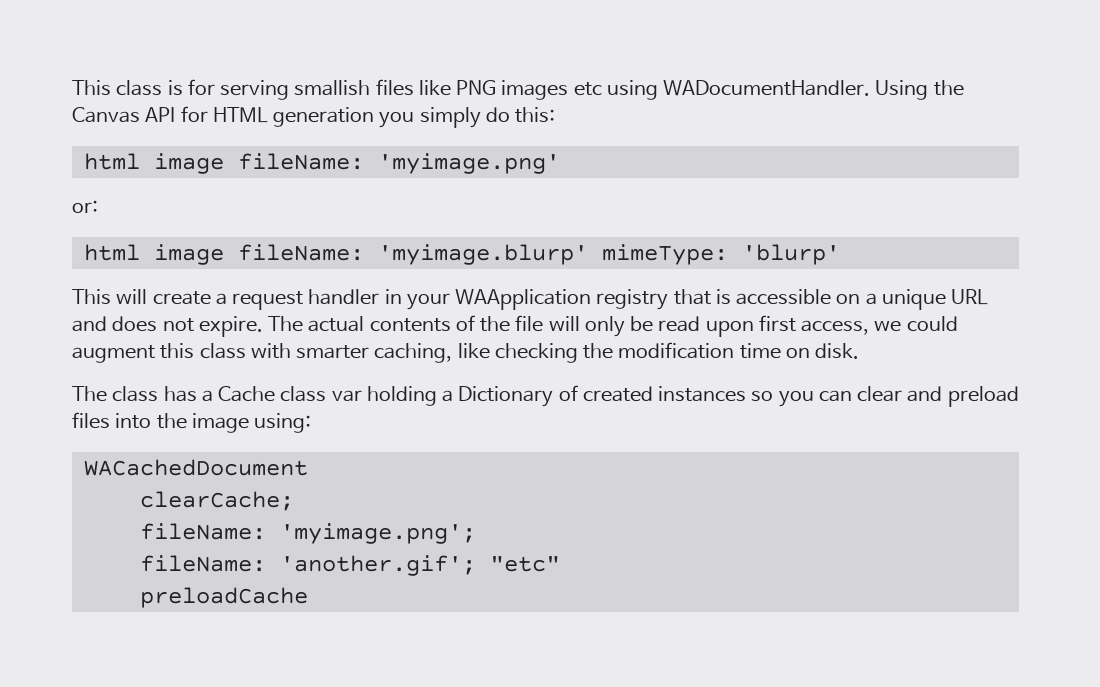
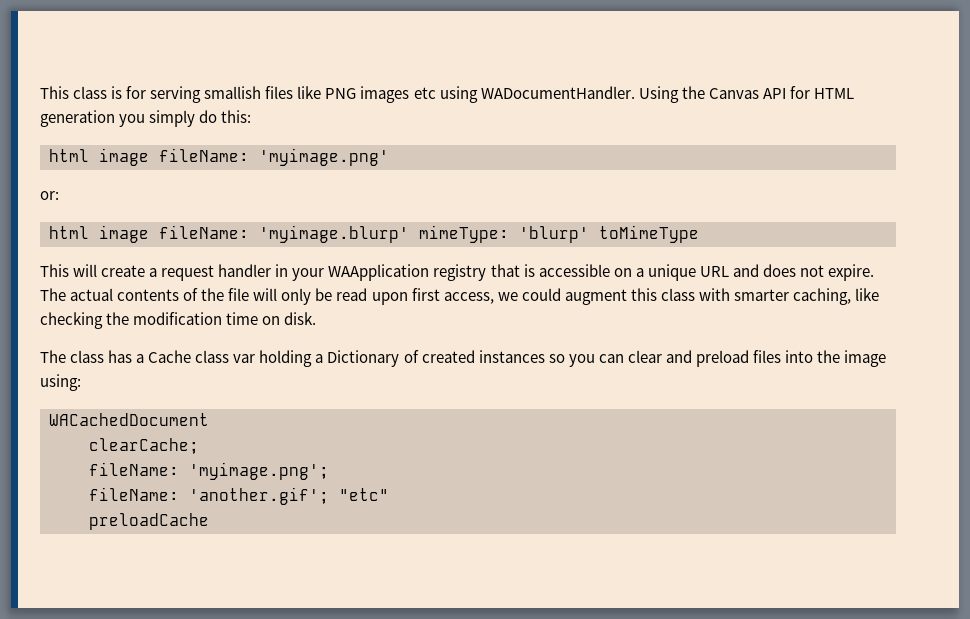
(840, 254) none -> [599,225,699,243] toMimeType

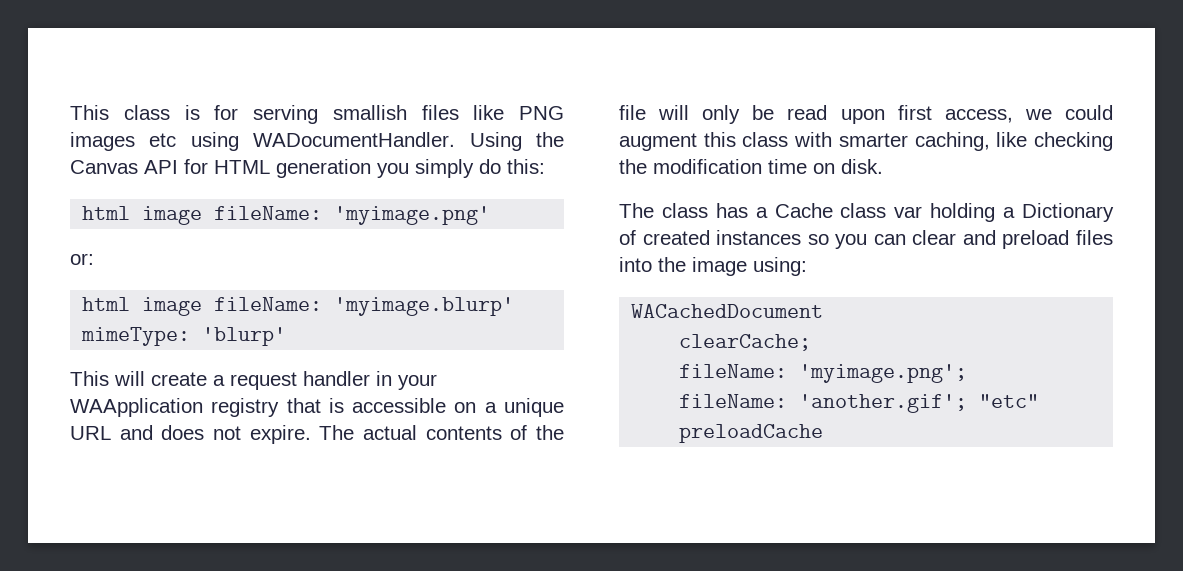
[599,225,699,243] toMimeType -> (287, 336) none

